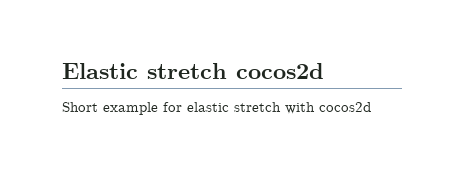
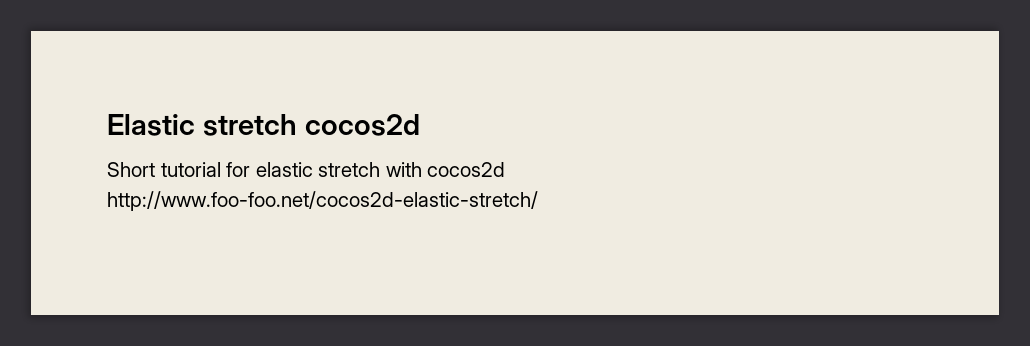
[103,102,158,115] example -> [160,162,221,177] tutorial
(371, 107) none -> [107,191,538,211] http://www.foo-foo.net/cocos2d-elastic-stretch/

